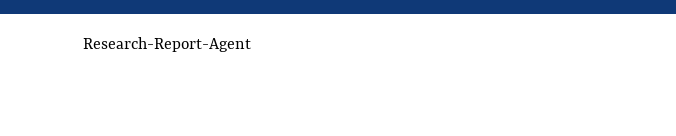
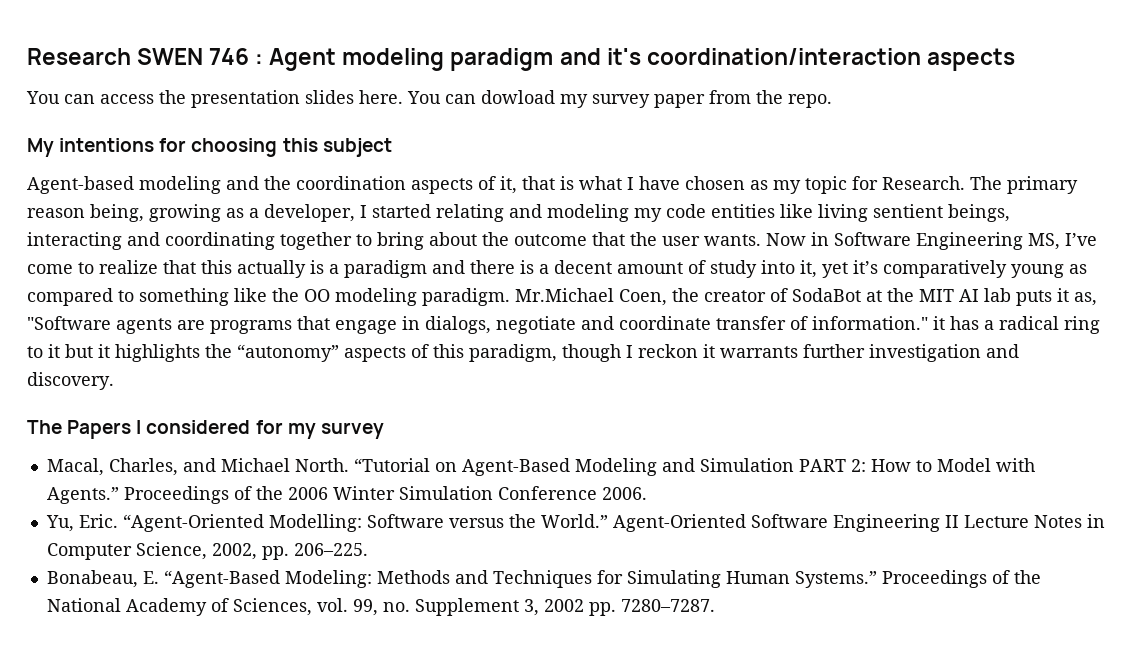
[83,37,251,52] Research-Report-Agent -> [27,48,1015,71] [26,90,832,108] [27,138,392,157] [27,176,1078,194] [27,204,1010,222] [27,232,1097,250] [27,260,1087,278] [27,288,1097,306] [27,316,1100,334] [27,344,1019,362] [27,372,114,390] [27,420,384,439] [46,458,1035,476] [46,486,647,504] [45,514,1105,532] [46,542,368,560] [46,570,1041,588] [46,598,715,616] Research SWEN 746 : Agent modeling paradigm and it's coordination/interaction aspects // You can access the presentation slides here. You can dowload my survey paper from the repo. // My intentions for choosing this subject // Agent-based modeling and the coordination aspects of it, that is what I have chosen as my topic for Research. The primary reason being, growing as a developer, I started relating and modeling my code entities like living sentient beings, interacting and coordinating together to bring about the outcome that the user wants. Now in Software Engineering MS, I’ve come to realize that this actually is a paradigm and there is a decent amount of study into it, yet it’s comparatively young as compared to something like the OO modeling paradigm. Mr.Michael Coen, the creator of SodaBot at the MIT AI lab puts it as, "Software agents are programs that engage in dialogs, negotiate and coordinate transfer of information." it has a radical ring to it but it highlights the “autonomy” aspects of this paradigm, though I reckon it warrants further investigation and discovery. // The Papers I considered for my survey // Macal, Charles, and Michael North. “Tutorial on Agent-Based Modeling and Simulation PART 2: How to Model with Agents.” Proceedings of the 2006 Winter Simulation Conference 2006. // Yu, Eric. “Agent-Oriented Modelling: Software versus the World.” Agent-Oriented Software Engineering II Lecture Notes in Computer Science, 2002, pp. 206–225. // Bonabeau, E. “Agent-Based Modeling: Methods and Techniques for Simulating Human Systems.” Proceedings of the National Academy of Sciences, vol. 99, no. Supplement 3, 2002 pp. 7280–7287.

